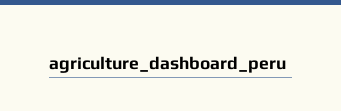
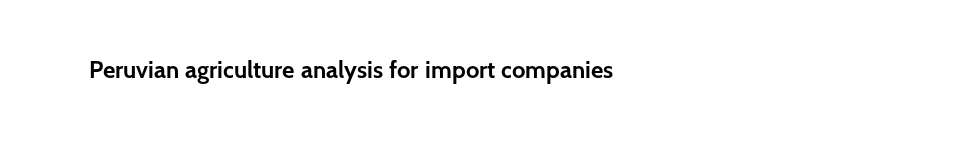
[49,56,286,73] agriculture_dashboard_peru -> [89,60,614,84] Peruvian agriculture analysis for import companies

